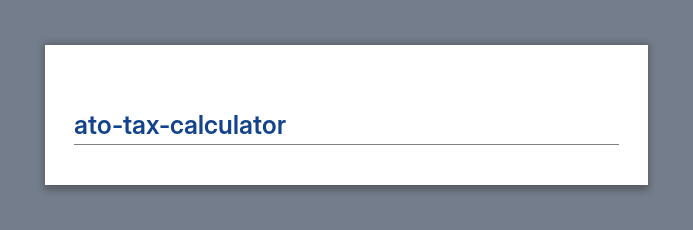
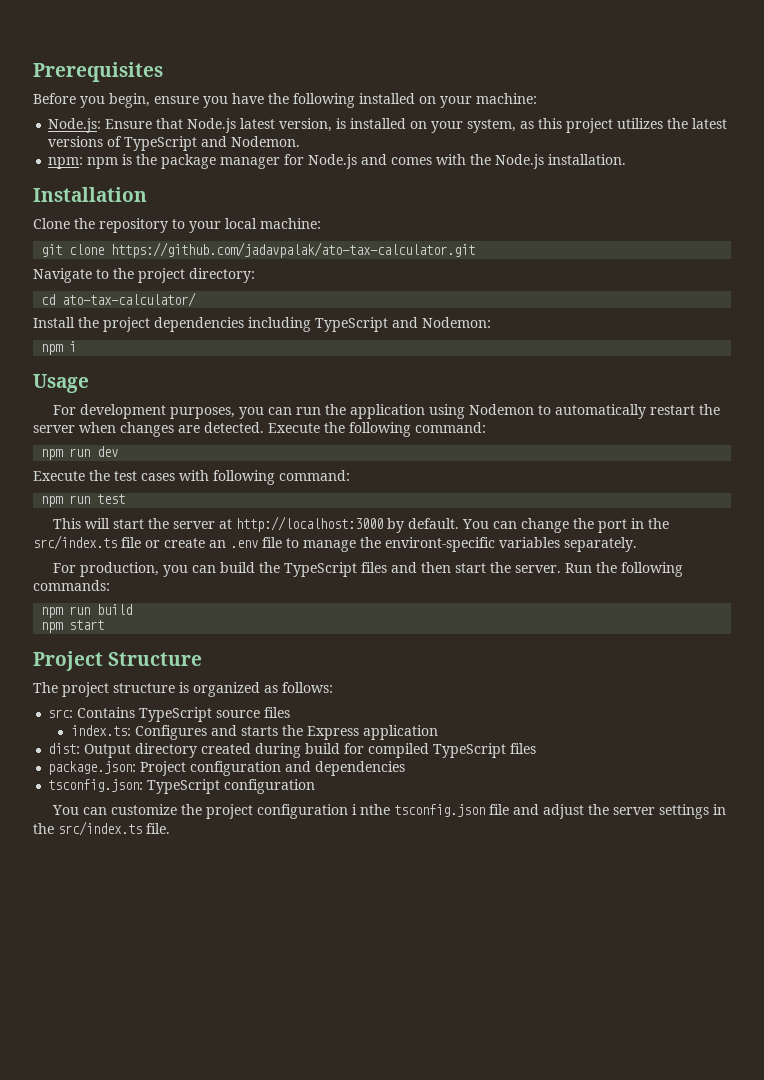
[74,115,286,134] ato-tax-calculator -> [33,62,163,82] [33,93,537,108] [48,118,728,133] [48,136,301,151] [48,154,627,169] [33,187,147,202] [33,218,321,233] [41,242,476,258] [33,268,255,283] [41,292,197,307] [33,317,491,332] [41,341,77,355] [33,374,89,393] [53,404,721,419] [33,422,486,437] [41,446,119,460] [33,470,350,485] [41,494,126,507] [53,516,670,533] [33,535,637,552] [53,562,684,577] [33,580,110,591] [41,604,133,618] [41,620,105,633] [33,651,203,671] [33,682,333,697] [48,707,291,722] [70,725,438,740] [48,743,537,758] [48,761,406,776] [48,779,316,794] [52,804,727,819] [33,821,170,836] Prerequisites // Before you begin, ensure you have the following installed on your machine: // Node.js: Ensure that Node.js latest version, is installed on your system, as this project utilizes the latest versions of TypeScript and Nodemon. // npm: npm is the package manager for Node.js and comes with the Node.js installation. // Installation // Clone the repository to your local machine: // git clone https://github.com/jadavpalak/ato-tax-calculator.git // Navigate to the project directory: // cd ato-tax-calculator/ // Install the project dependencies including TypeScript and Nodemon: // npm i // Usage // For development purposes, you can run the application using Nodemon to automatically restart the server when changes are detected. Execute the following command: // npm run dev // Execute the test cases with following command: // npm run test // This will start the server at http://localhost:3000 by default. You can change the port in the src/index.ts file or create an .env file to manage the environt-specific variables separately. // For production, you can build the TypeScript files and then start the server. Run the following commands: // npm run build // npm start // Project Structure // The project structure is organized as follows: // src: Contains TypeScript source files // index.ts: Configures and starts the Express application // dist: Output directory created during build for compiled TypeScript files // package.json: Project configuration and dependencies // tsconfig.json: TypeScript configuration // You can customize the project configuration i nthe tsconfig.json file and adjust the server settings in the src/index.ts file.

